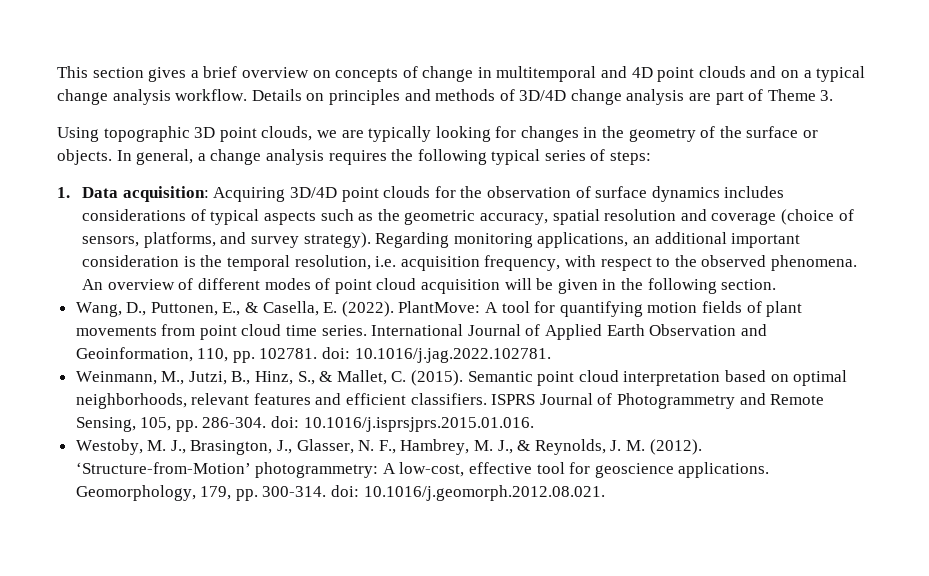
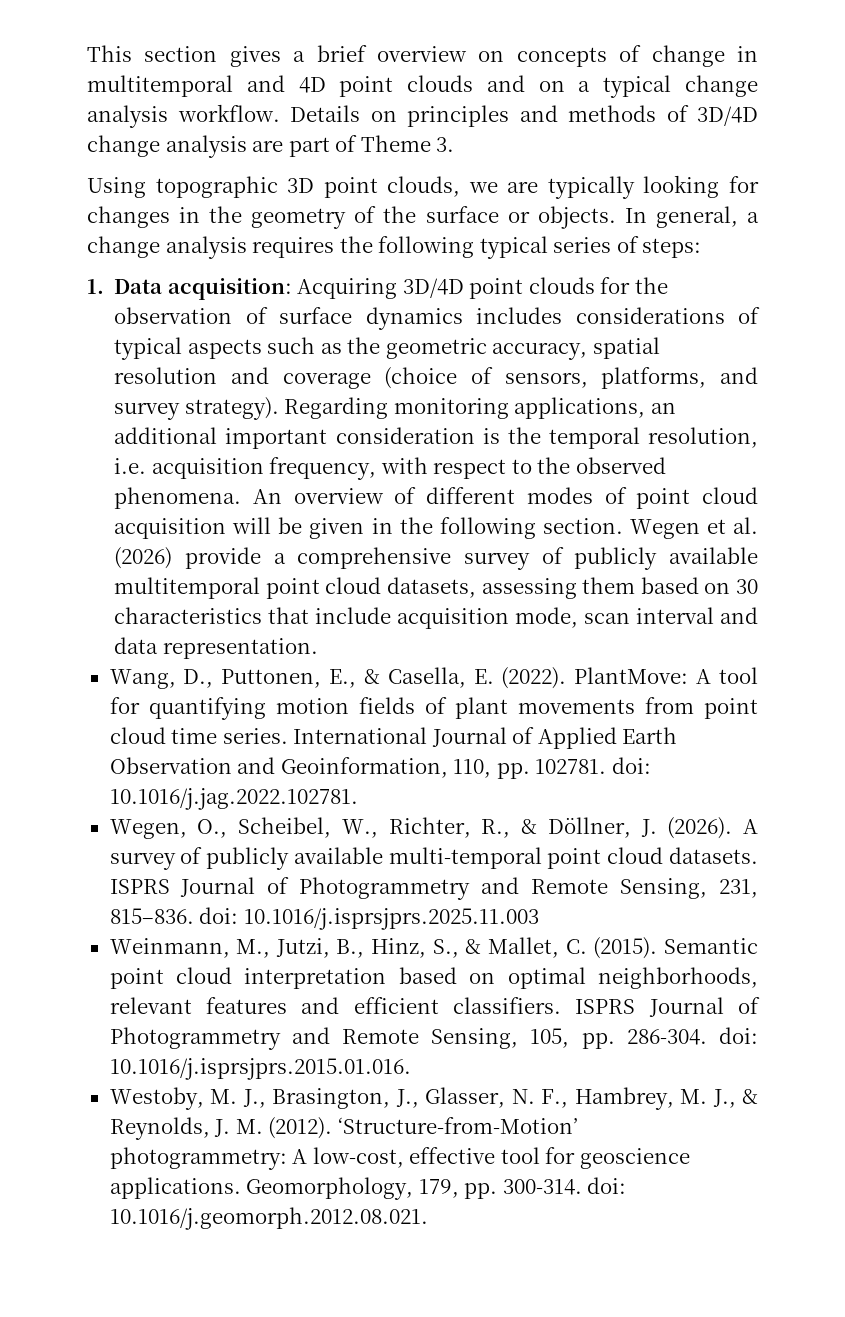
(777, 284) none -> [629,517,758,539] [114,547,759,570] [114,577,758,599] [114,607,758,629] [114,637,318,659] Wegen et al. (2026) provide a comprehensive survey of publicly available multitemporal point cloud datasets, assessing them based on 30 characteristics that include acquisition mode, scan interval and data representation.
(551, 355) none -> [109,817,759,839] [109,847,759,870] [109,877,758,900] [109,907,539,930] // Wegen, O., Scheibel, W., Richter, R., & Döllner, J. (2026). A survey of publicly available multi-temporal point cloud datasets. ISPRS Journal of Photogrammetry and Remote Sensing, 231, 815–836. doi: 10.1016/j.isprsjprs.2025.11.003

